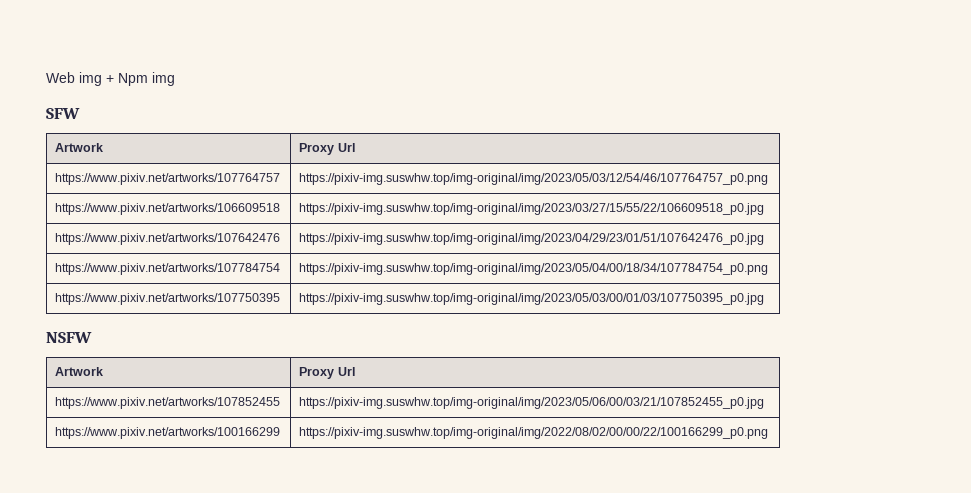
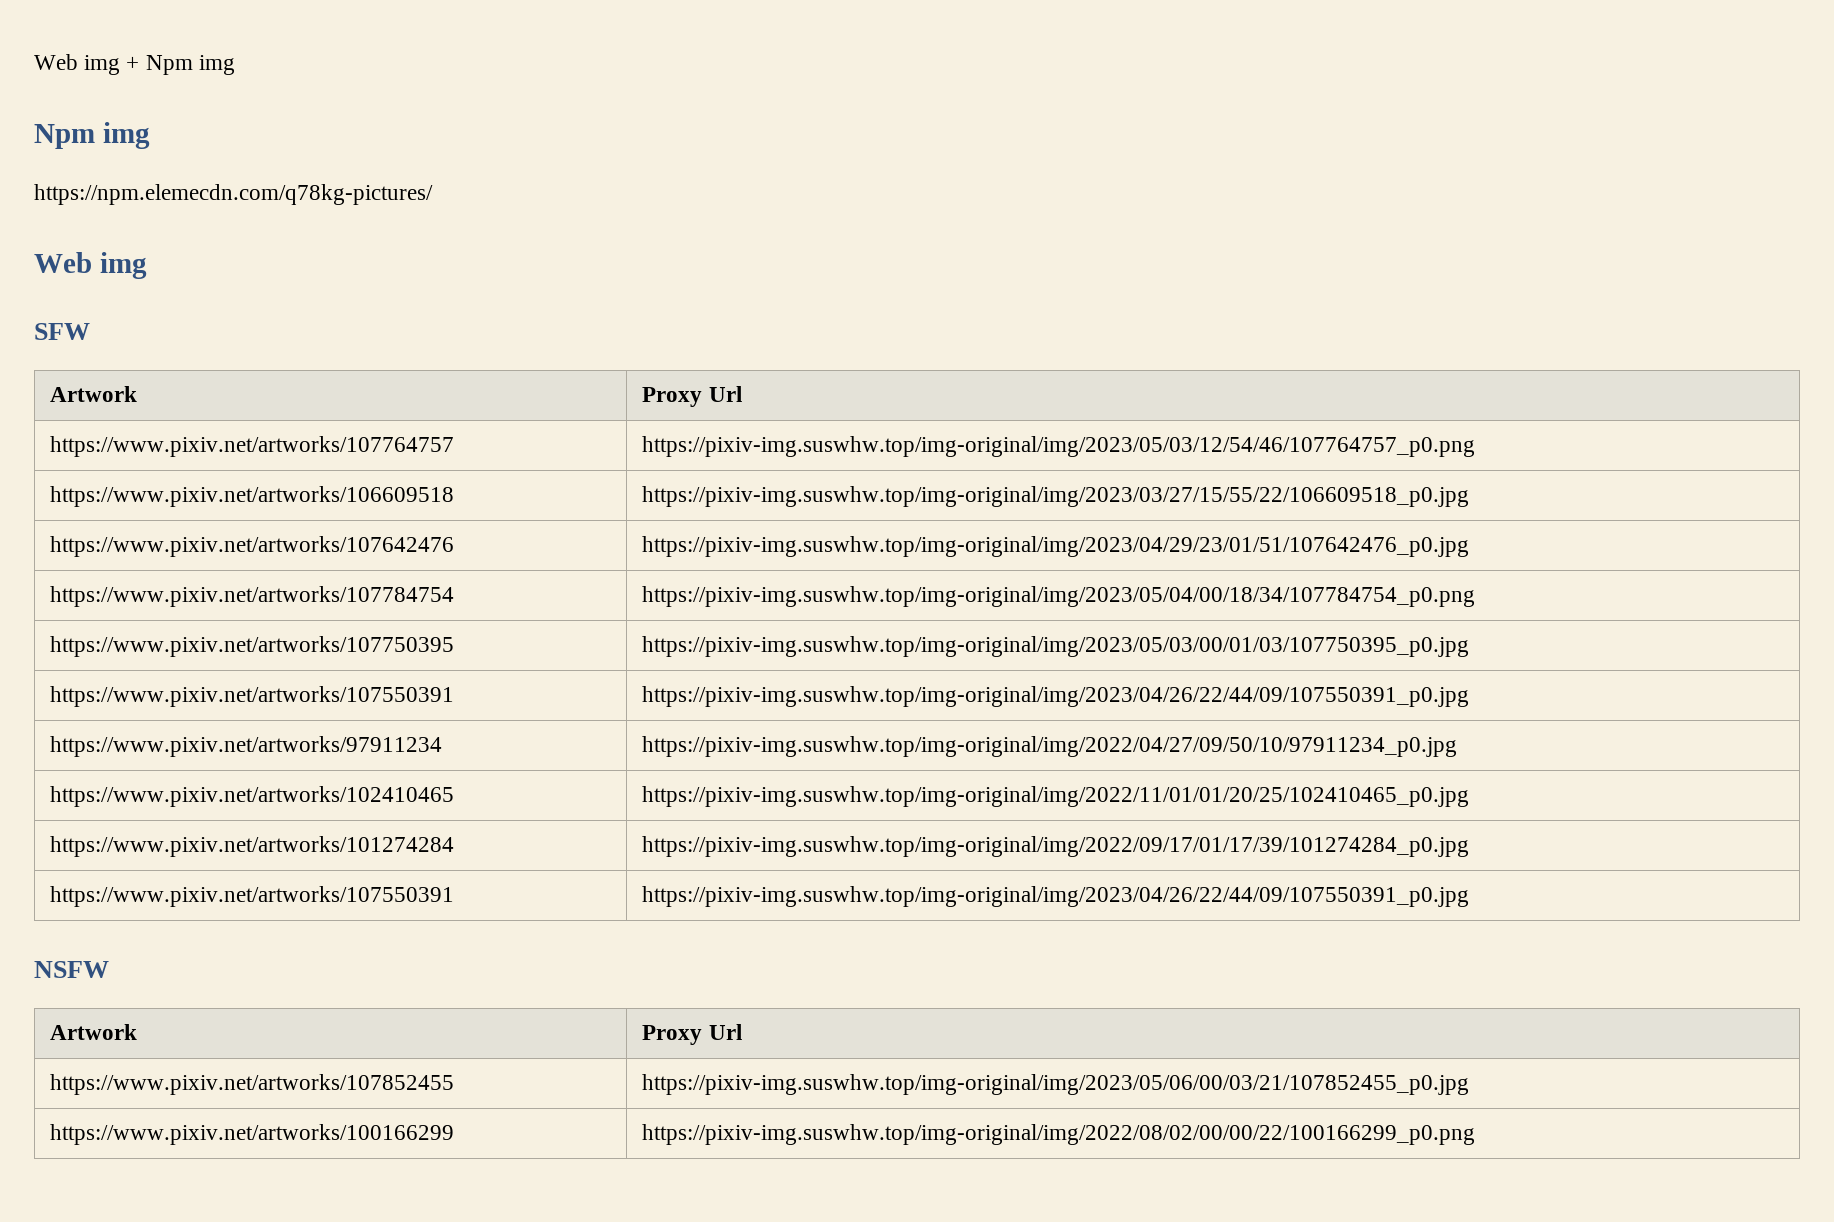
(175, 79) none -> [34,122,150,149] [34,184,433,205] [34,252,147,279] // Npm img // https://npm.elemecdn.com/q78kg-pictures/ // Web img
(765, 299) none -> [50,686,455,707] [642,686,1470,707] [50,736,443,757] [642,736,1458,757] [50,786,455,807] [642,786,1470,807] [50,836,455,857] [642,836,1470,857] [50,886,455,907] [642,886,1470,907] // https://www.pixiv.net/artworks/107550391 | https://pixiv-img.suswhw.top/img-original/img/2023/04/26/22/44/09/107550391_p0.jpg // https://www.pixiv.net/artworks/97911234 | https://pixiv-img.suswhw.top/img-original/img/2022/04/27/09/50/10/97911234_p0.jpg // https://www.pixiv.net/artworks/102410465 | https://pixiv-img.suswhw.top/img-original/img/2022/11/01/01/20/25/102410465_p0.jpg // https://www.pixiv.net/artworks/101274284 | https://pixiv-img.suswhw.top/img-original/img/2022/09/17/01/17/39/101274284_p0.jpg // https://www.pixiv.net/artworks/107550391 | https://pixiv-img.suswhw.top/img-original/img/2023/04/26/22/44/09/107550391_p0.jpg

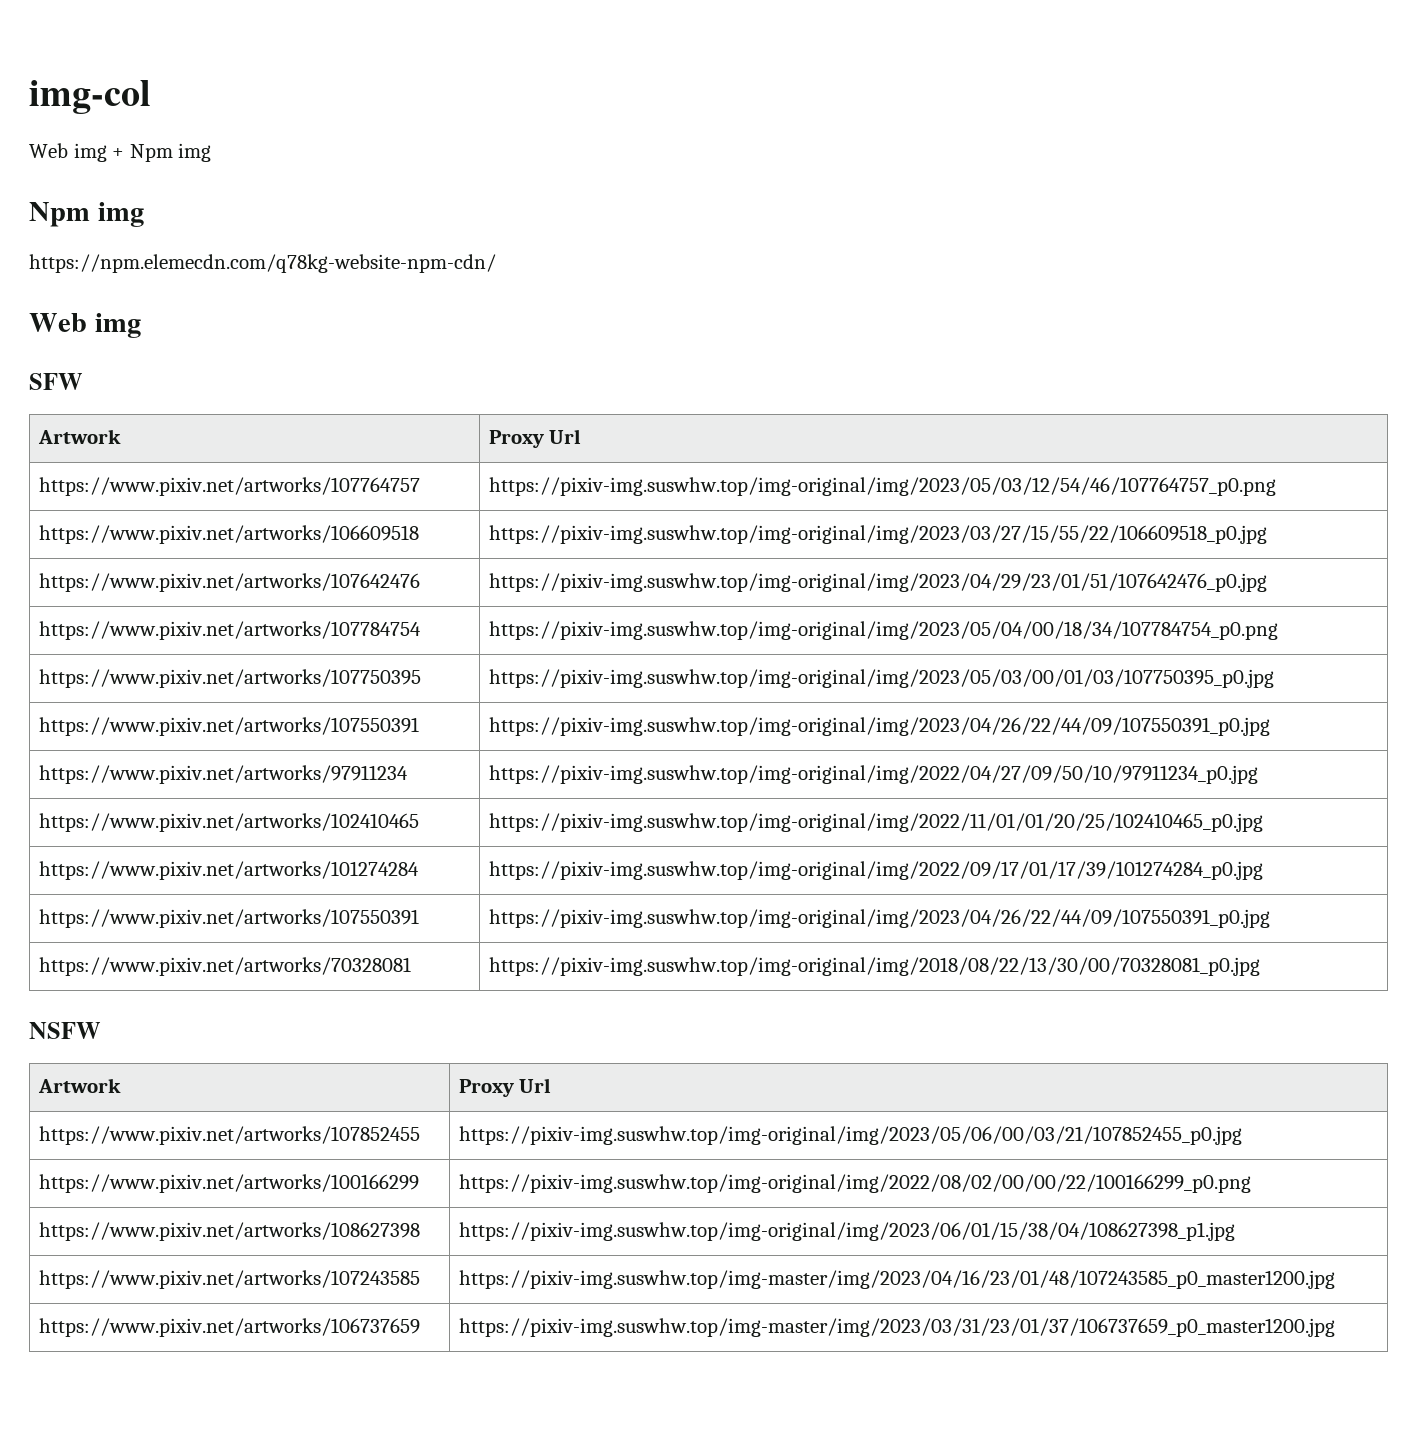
(34, 62) none -> [29,80,151,114] img-col //
[34,184,433,205] https://npm.elemecdn.com/q78kg-pictures/ -> [29,254,496,273] https://npm.elemecdn.com/q78kg-website-npm-cdn/
(1470, 896) none -> [38,957,411,976] [488,957,1260,976] // https://www.pixiv.net/artworks/70328081 | https://pixiv-img.suswhw.top/img-original/img/2018/08/22/13/30/00/70328081_p0.jpg
(1476, 1134) none -> [38,1222,420,1241] [458,1222,1235,1241] [38,1270,420,1289] [458,1270,1335,1289] [38,1318,420,1337] [458,1318,1335,1337] // https://www.pixiv.net/artworks/108627398 | https://pixiv-img.suswhw.top/img-original/img/2023/06/01/15/38/04/108627398_p1.jpg // https://www.pixiv.net/artworks/107243585 | https://pixiv-img.suswhw.top/img-master/img/2023/04/16/23/01/48/107243585_p0_master1200.jpg // https://www.pixiv.net/artworks/106737659 | https://pixiv-img.suswhw.top/img-master/img/2023/03/31/23/01/37/106737659_p0_master1200.jpg

